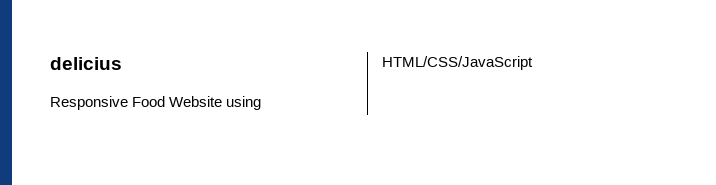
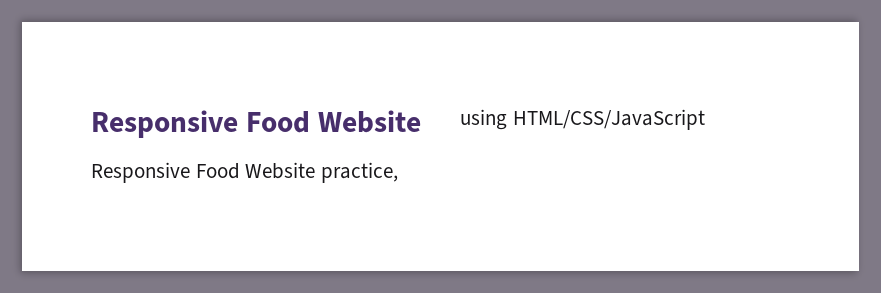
[50,57,122,70] [50,96,223,110] delicius // Responsive Food Website -> [91,110,421,138] [91,162,399,183] Responsive Food Website // Responsive Food Website practice,

